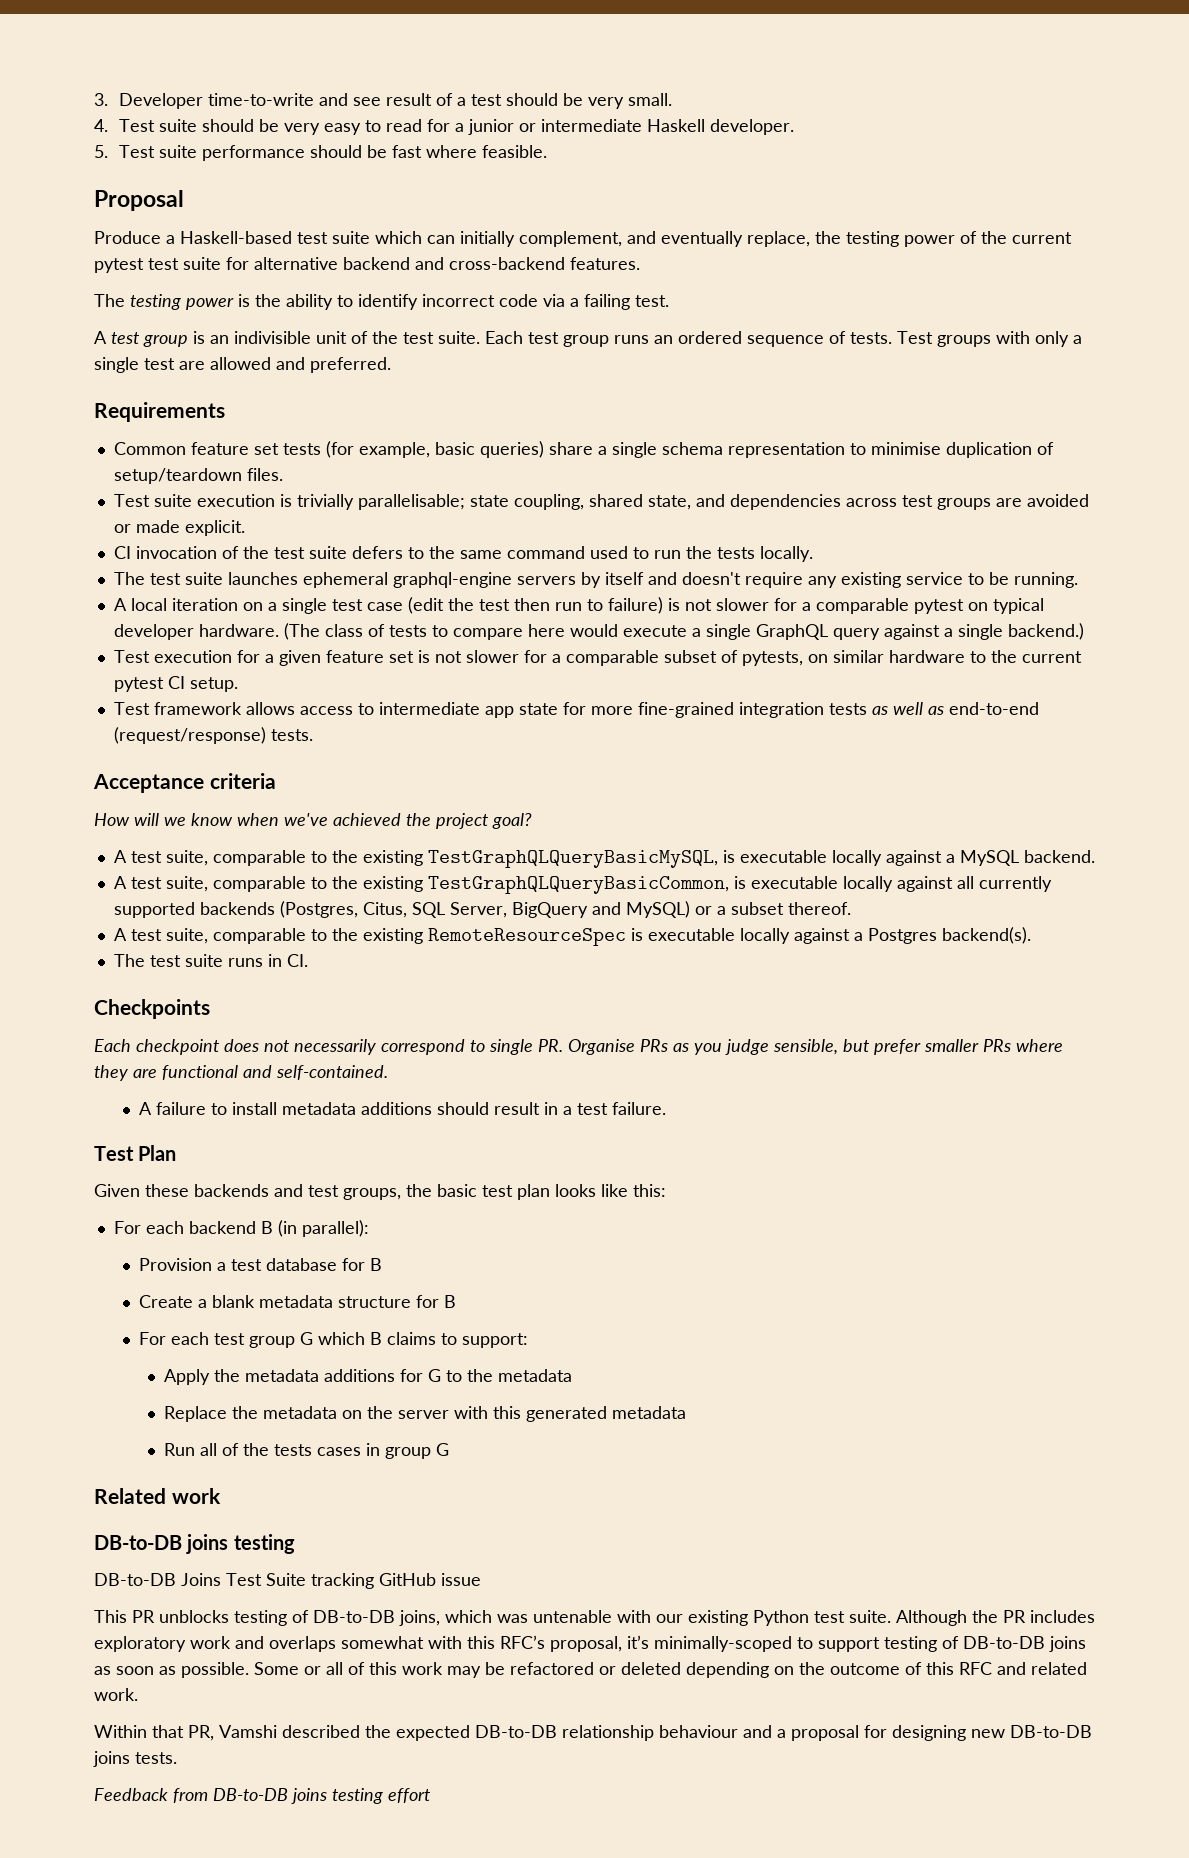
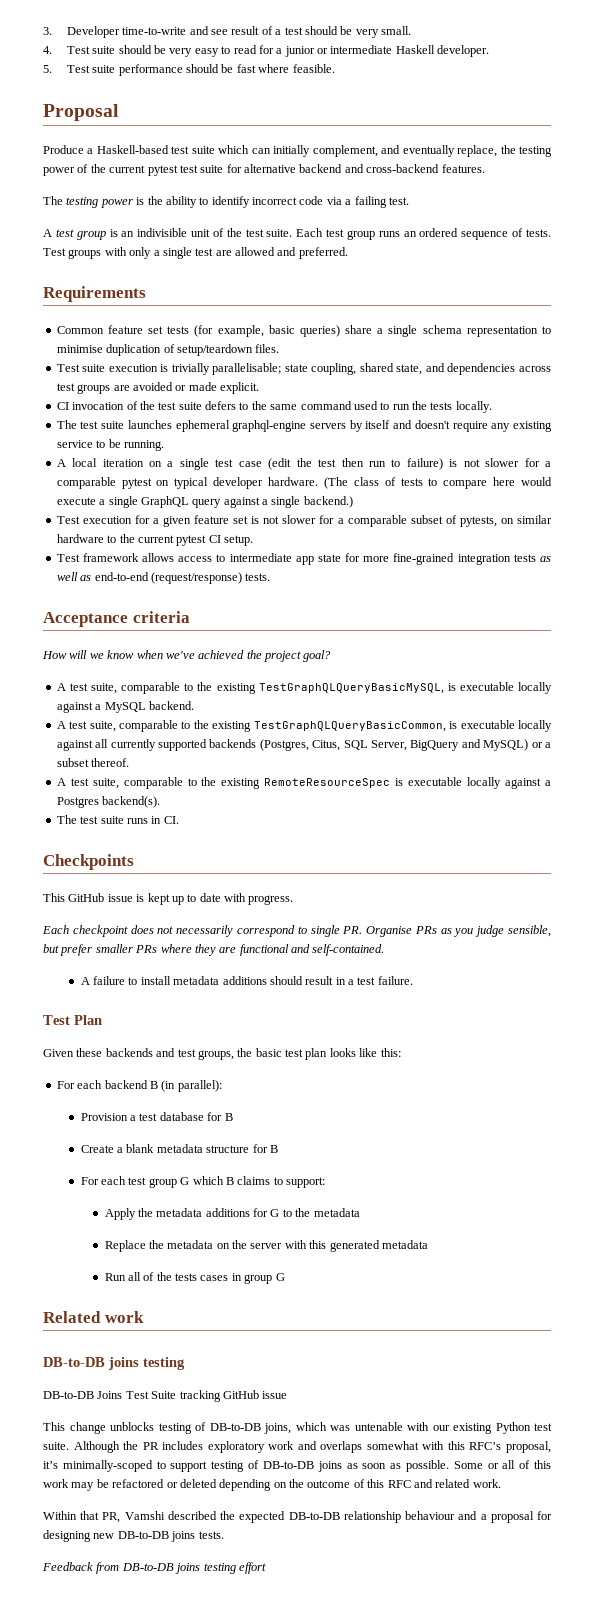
(210, 1009) none -> [43,893,294,905] // This GitHub issue is kept up to date with progress.
[132,1610,155,1623] PR -> [69,1422,106,1434] change

